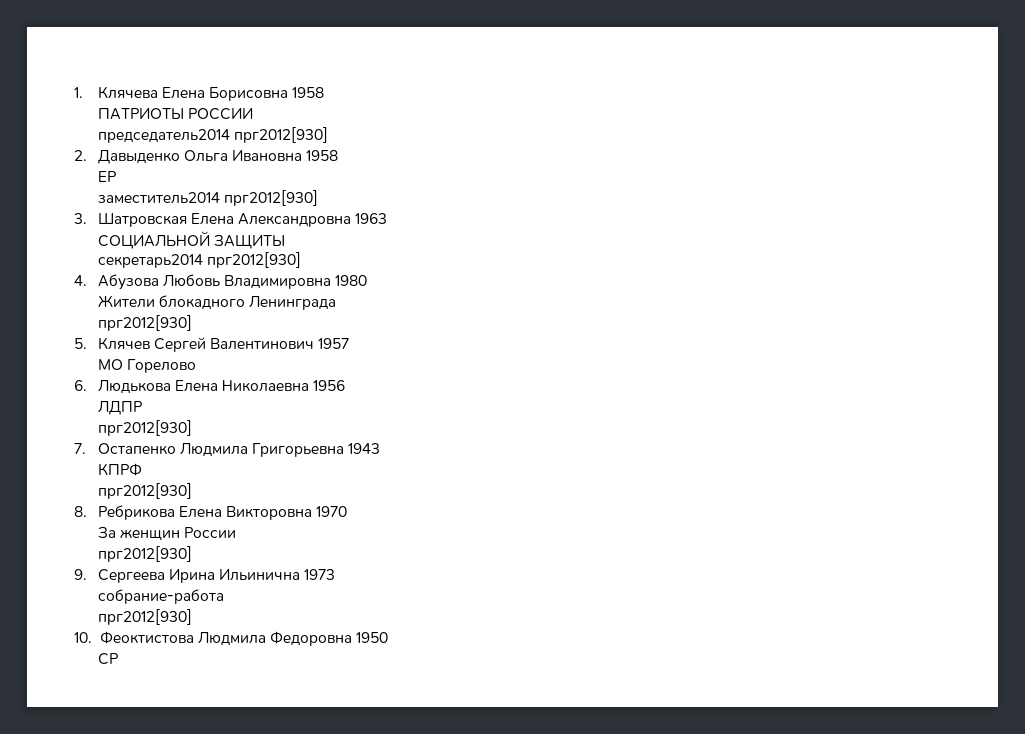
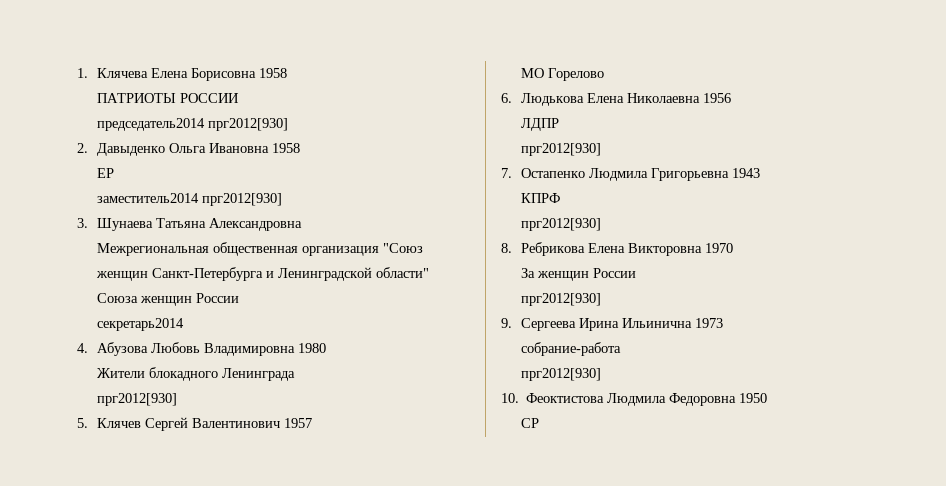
[97,212,235,227] Шатровская Елена -> [97,218,207,231] Шунаева Татьяна
[355,213,388,224] [97,231,286,249] 1963 // СОЦИАЛЬНОЙ ЗАЩИТЫ -> [97,242,424,256] [96,267,430,281] [97,293,240,306] // Межрегиональная общественная организация "Союз женщин Санкт-Петербурга и Ленинградской области" Союза женщин России
[207,252,302,268] прг2012[930] -> (185, 324) none

